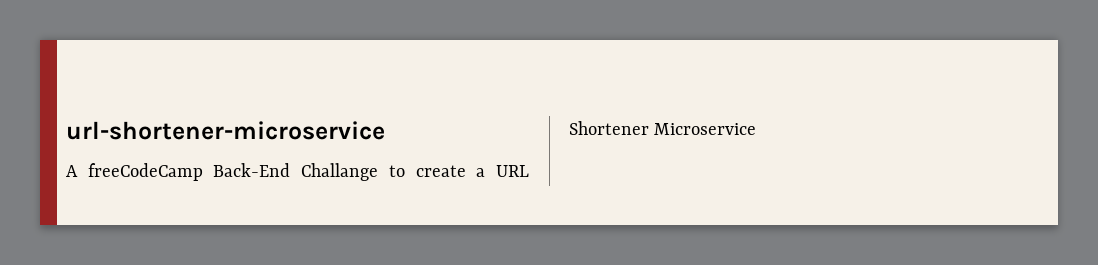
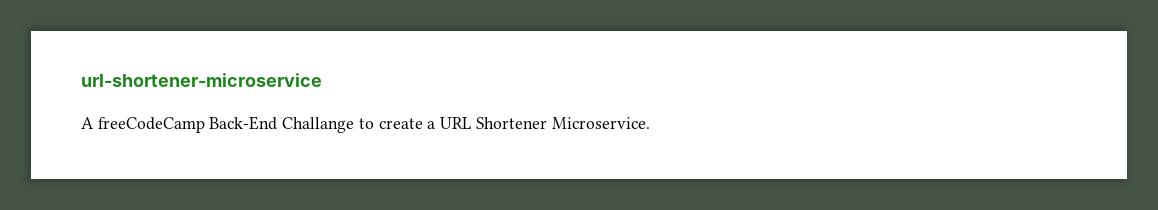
[654,123,757,135] Microservice -> [551,117,650,129] Microservice.

